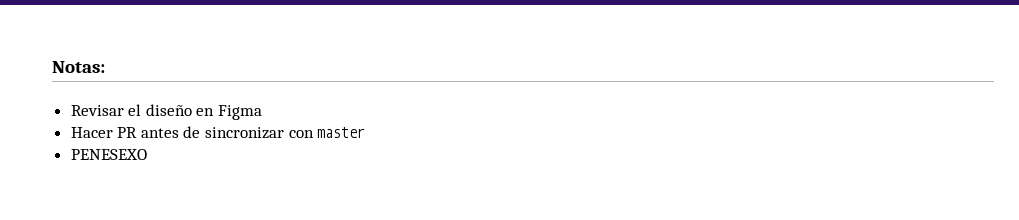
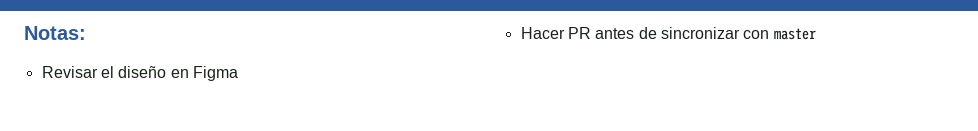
[70,149,147,160] // PENESEXO -> (816, 34) none

